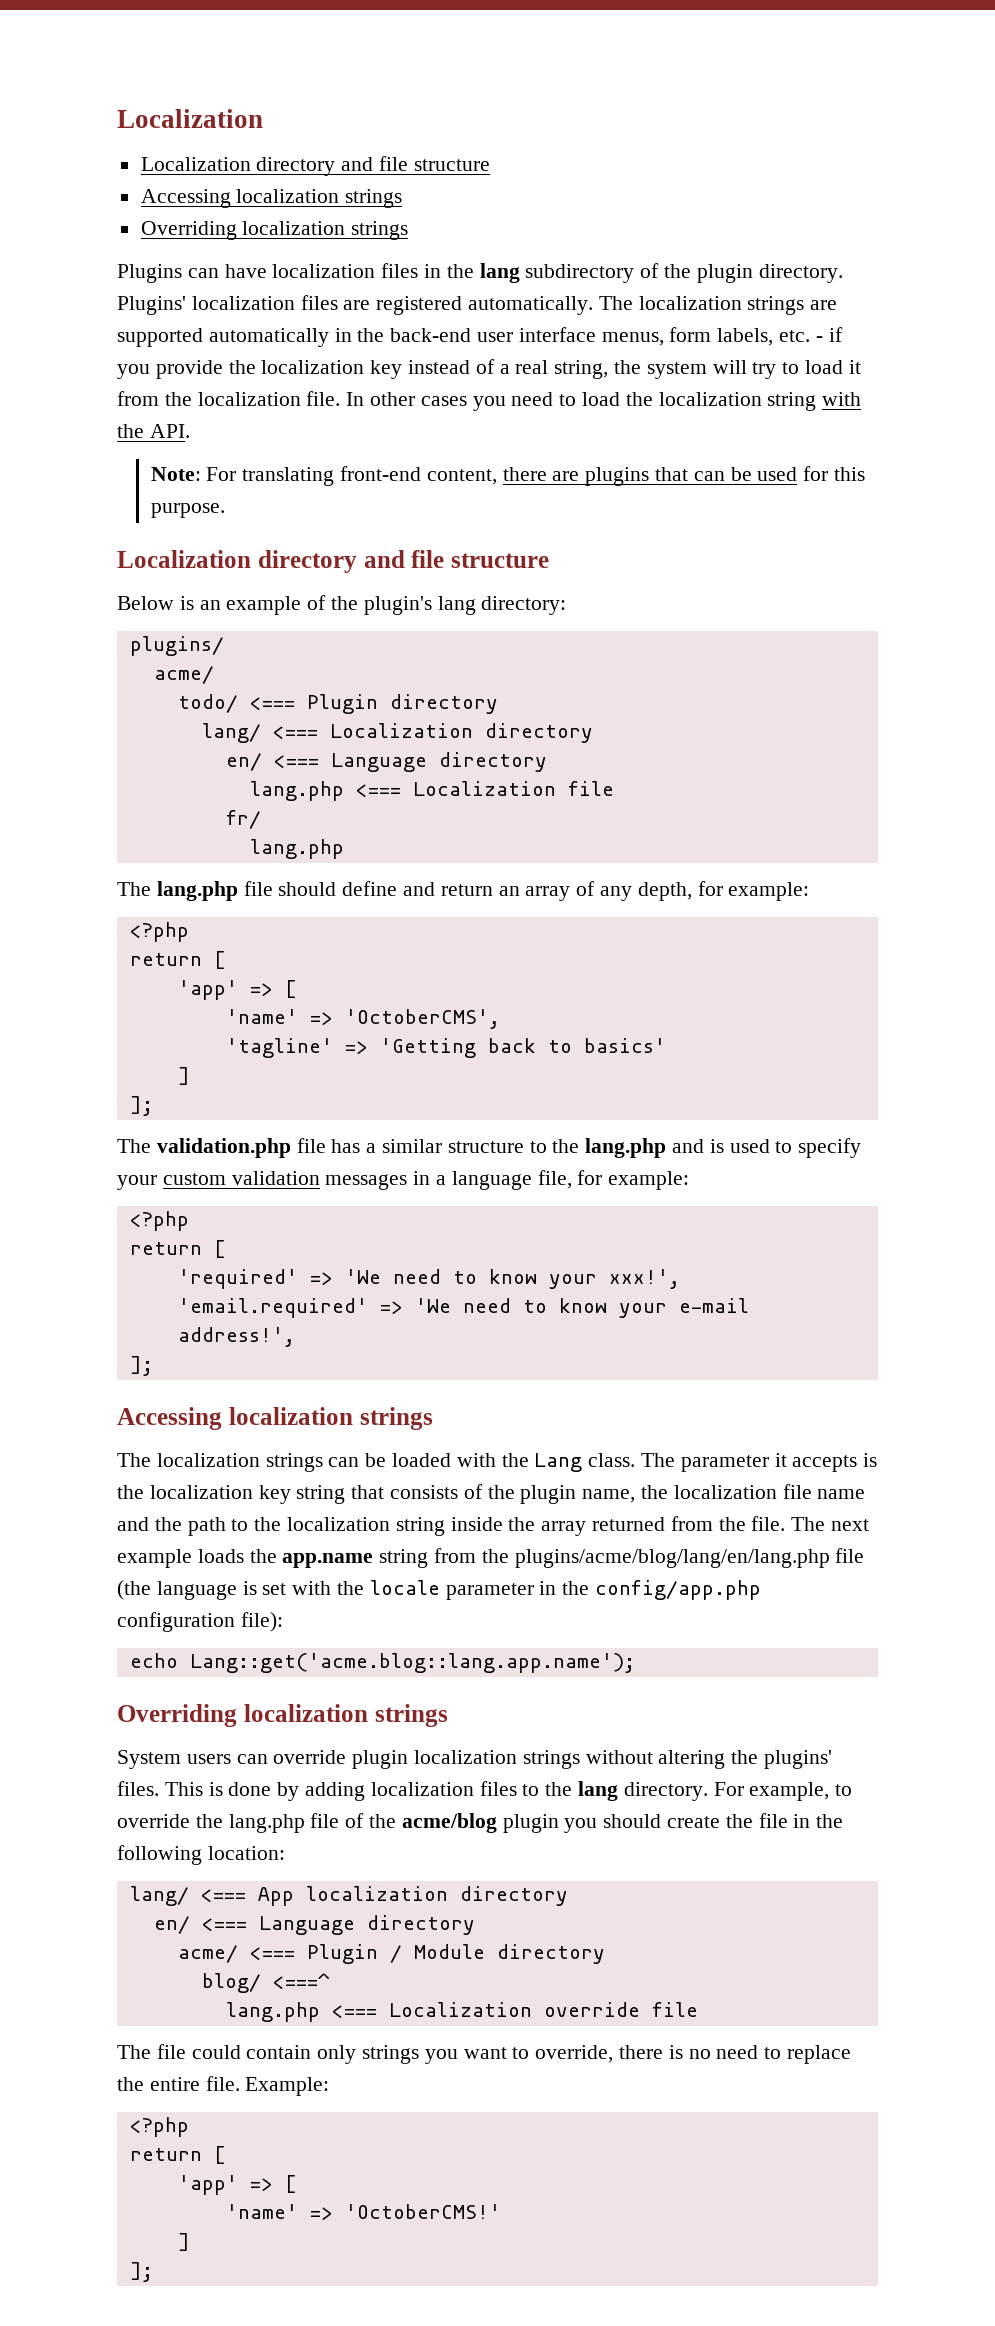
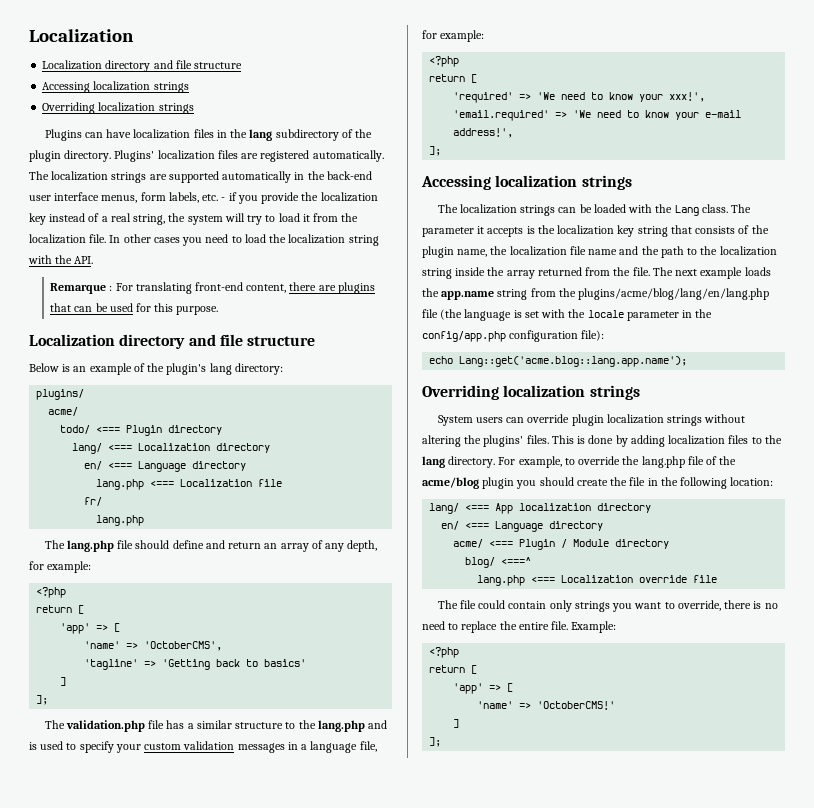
[150,467,201,481] Note: -> [50,283,113,294] Remarque :

